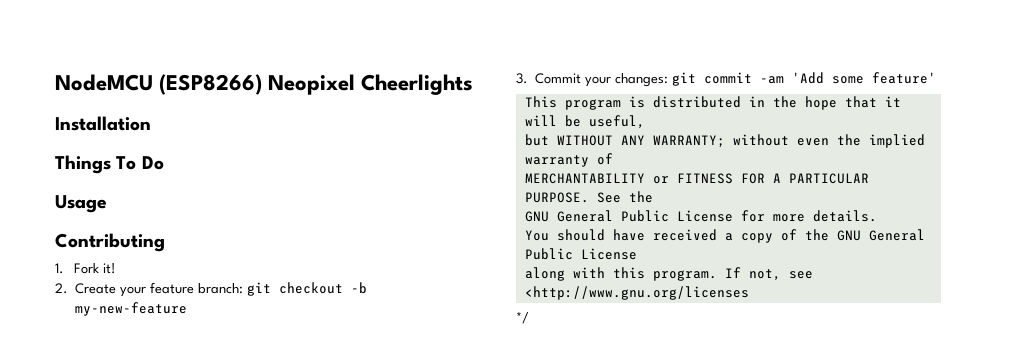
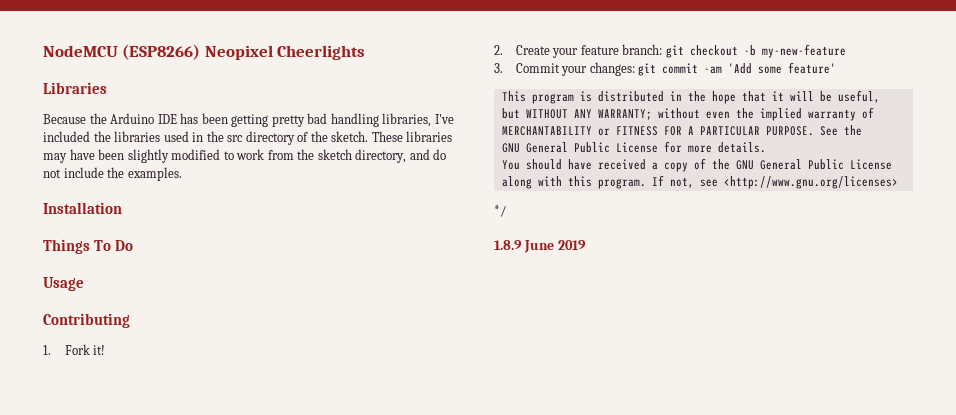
(474, 84) none -> [43,82,107,94] [43,113,454,127] [43,131,453,145] [43,149,447,163] [43,167,182,181] // Libraries // Because the Arduino IDE has been getting pretty bad handling libraries, I've included the libraries used in the src directory of the sketch. These libraries may have been slightly modified to work from the sketch directory, and do not include the examples.
[524,286,749,300] <http://www.gnu.org/licenses -> [723,176,898,189] <http://www.gnu.org/licenses>
(529, 318) none -> [494,240,586,253] // 1.8.9 June 2019

